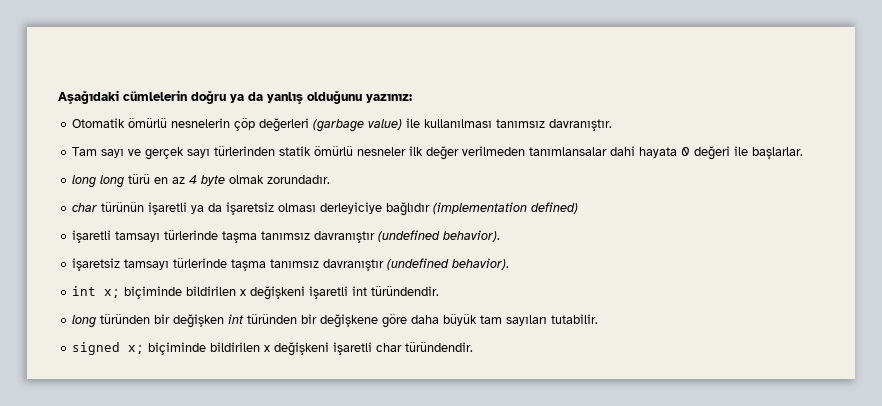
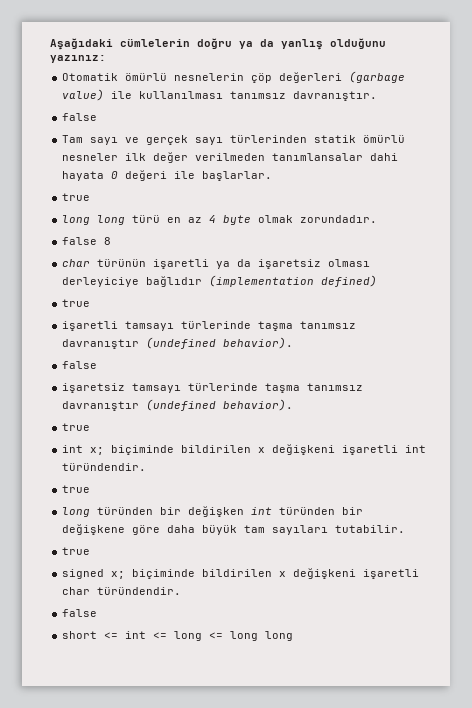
(613, 125) none -> [62,113,98,121] // false
(804, 153) none -> [62,193,91,201] // true
(331, 179) none -> [62,237,112,245] // false 8
(579, 208) none -> [62,299,91,307] // true
(501, 236) none -> [62,361,98,369] // false
(510, 264) none -> [62,423,91,431] // true
(440, 291) none -> [62,485,91,493] // true
(599, 319) none -> [62,547,91,555] // true
(474, 347) none -> [62,609,98,617] [62,631,294,641] // false // short <= int <= long <= long long

